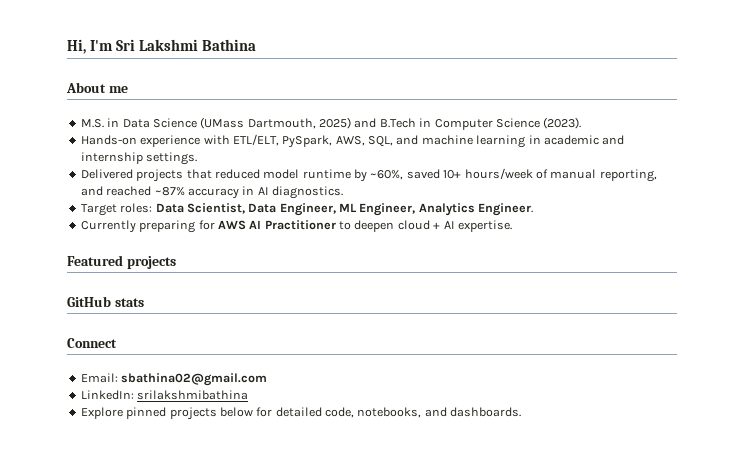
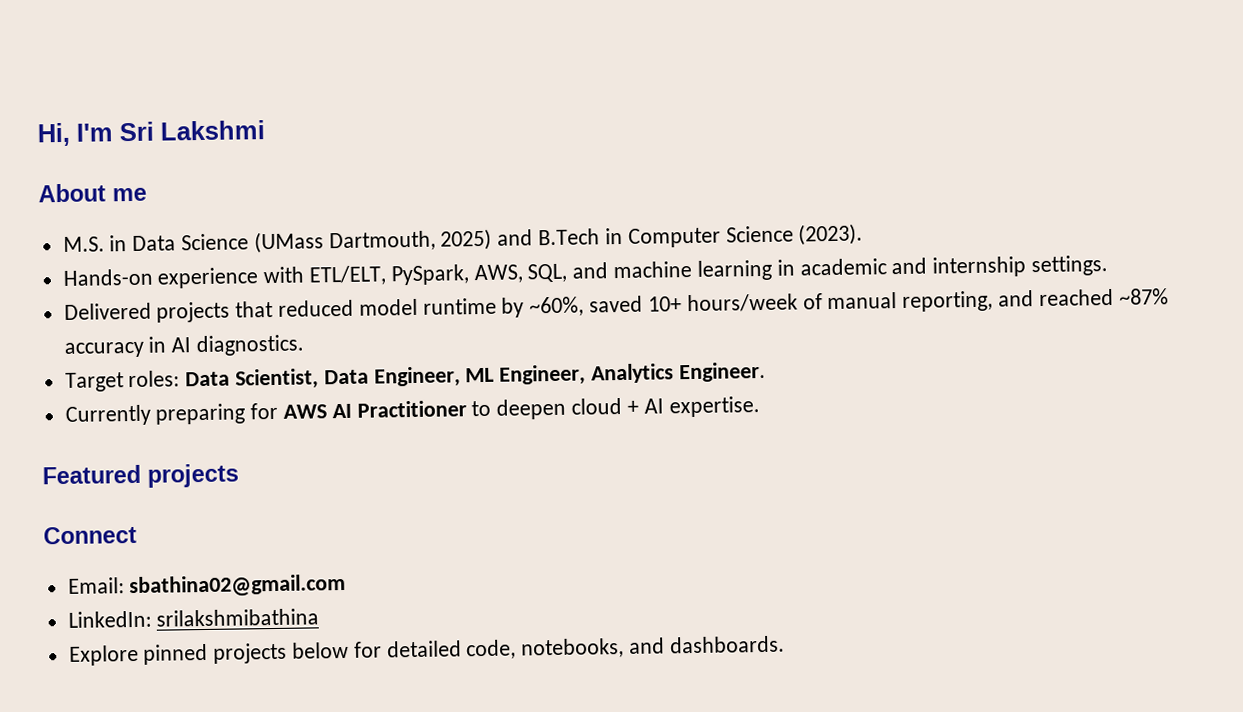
[201,39,256,51] Bathina -> (265, 130) none
[67,296,144,307] // GitHub stats -> (239, 475) none

